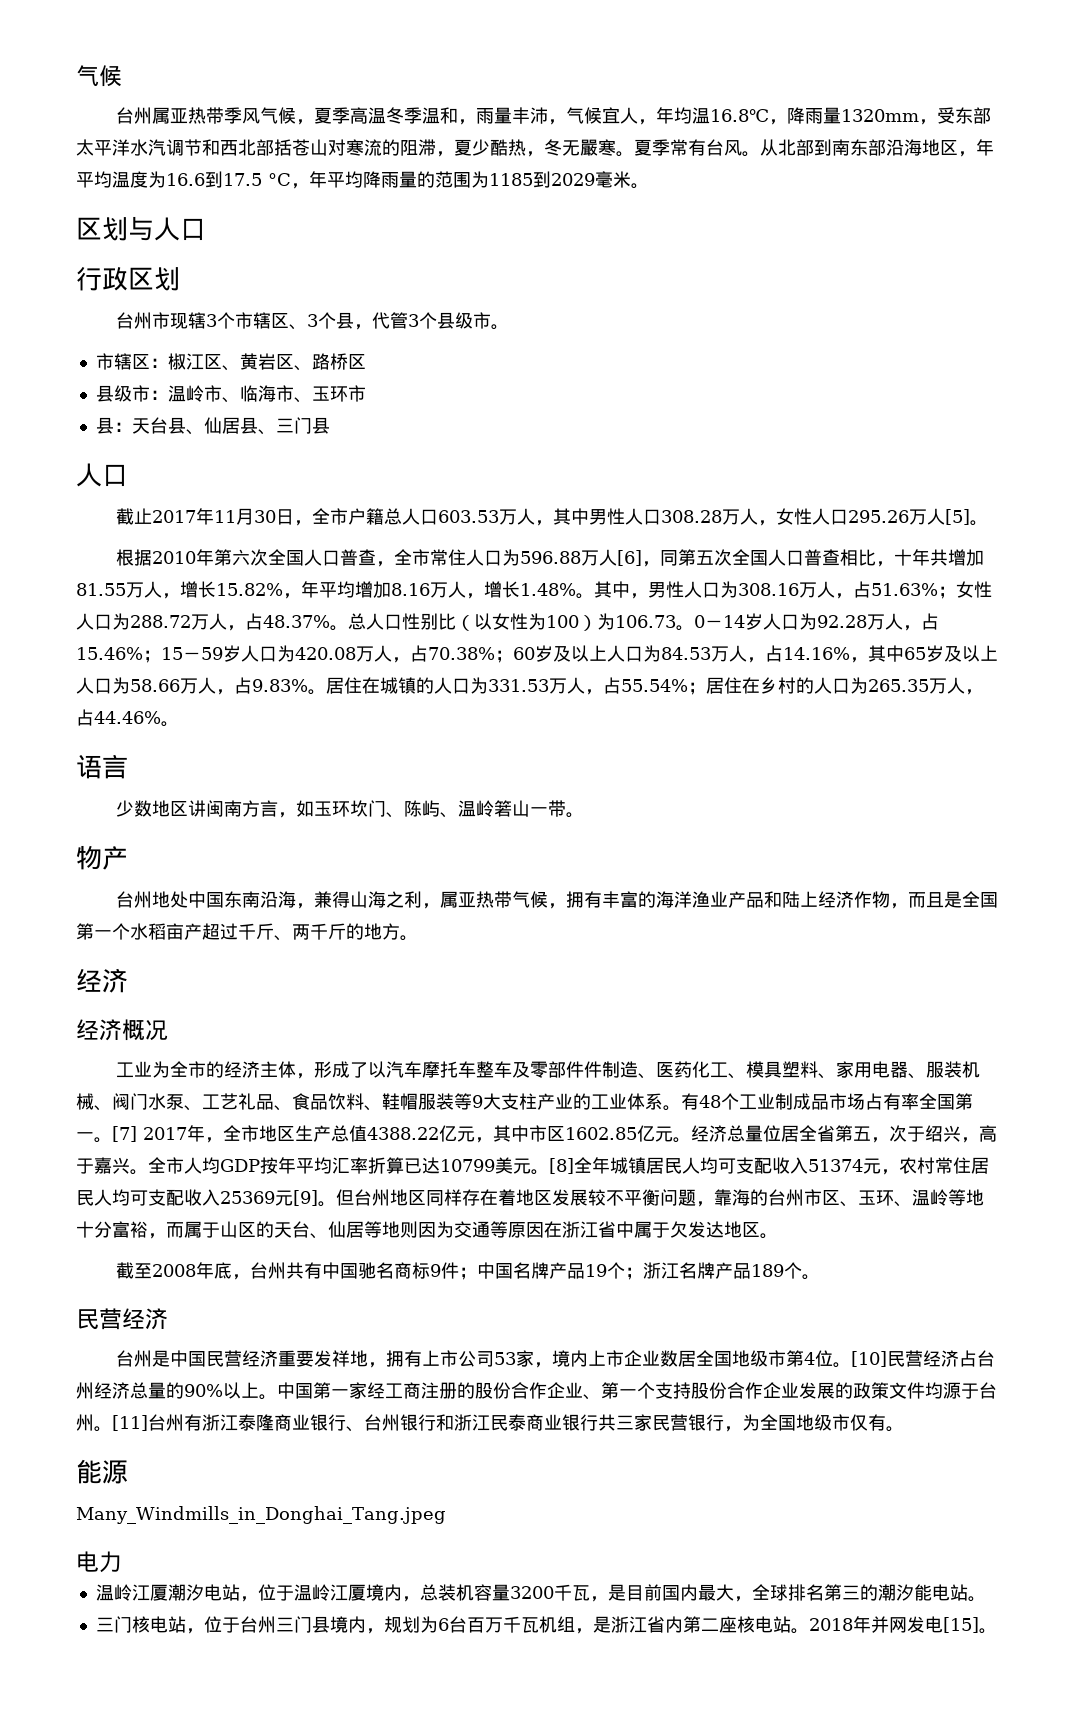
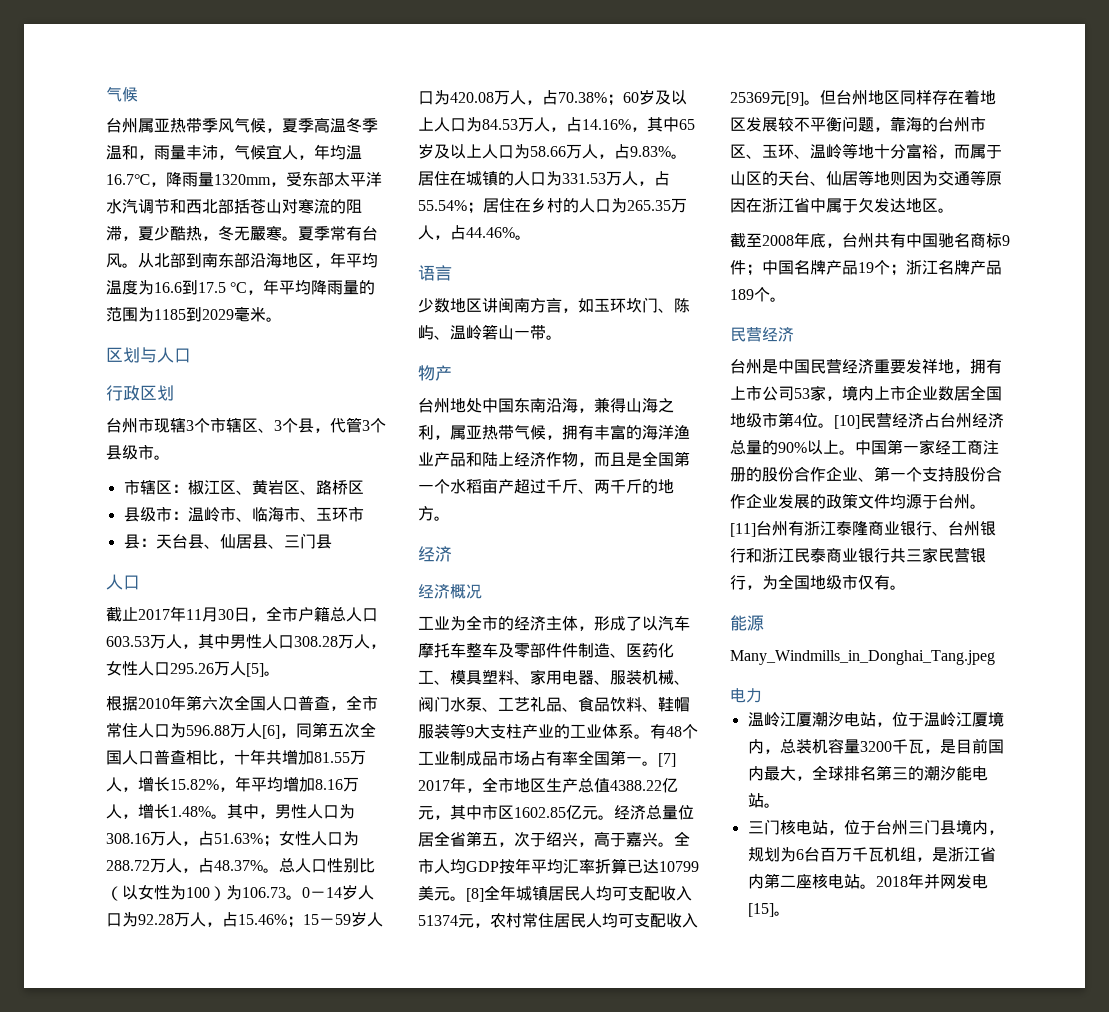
[710,109,770,122] 16.8℃ -> [106,174,150,185] 16.7℃

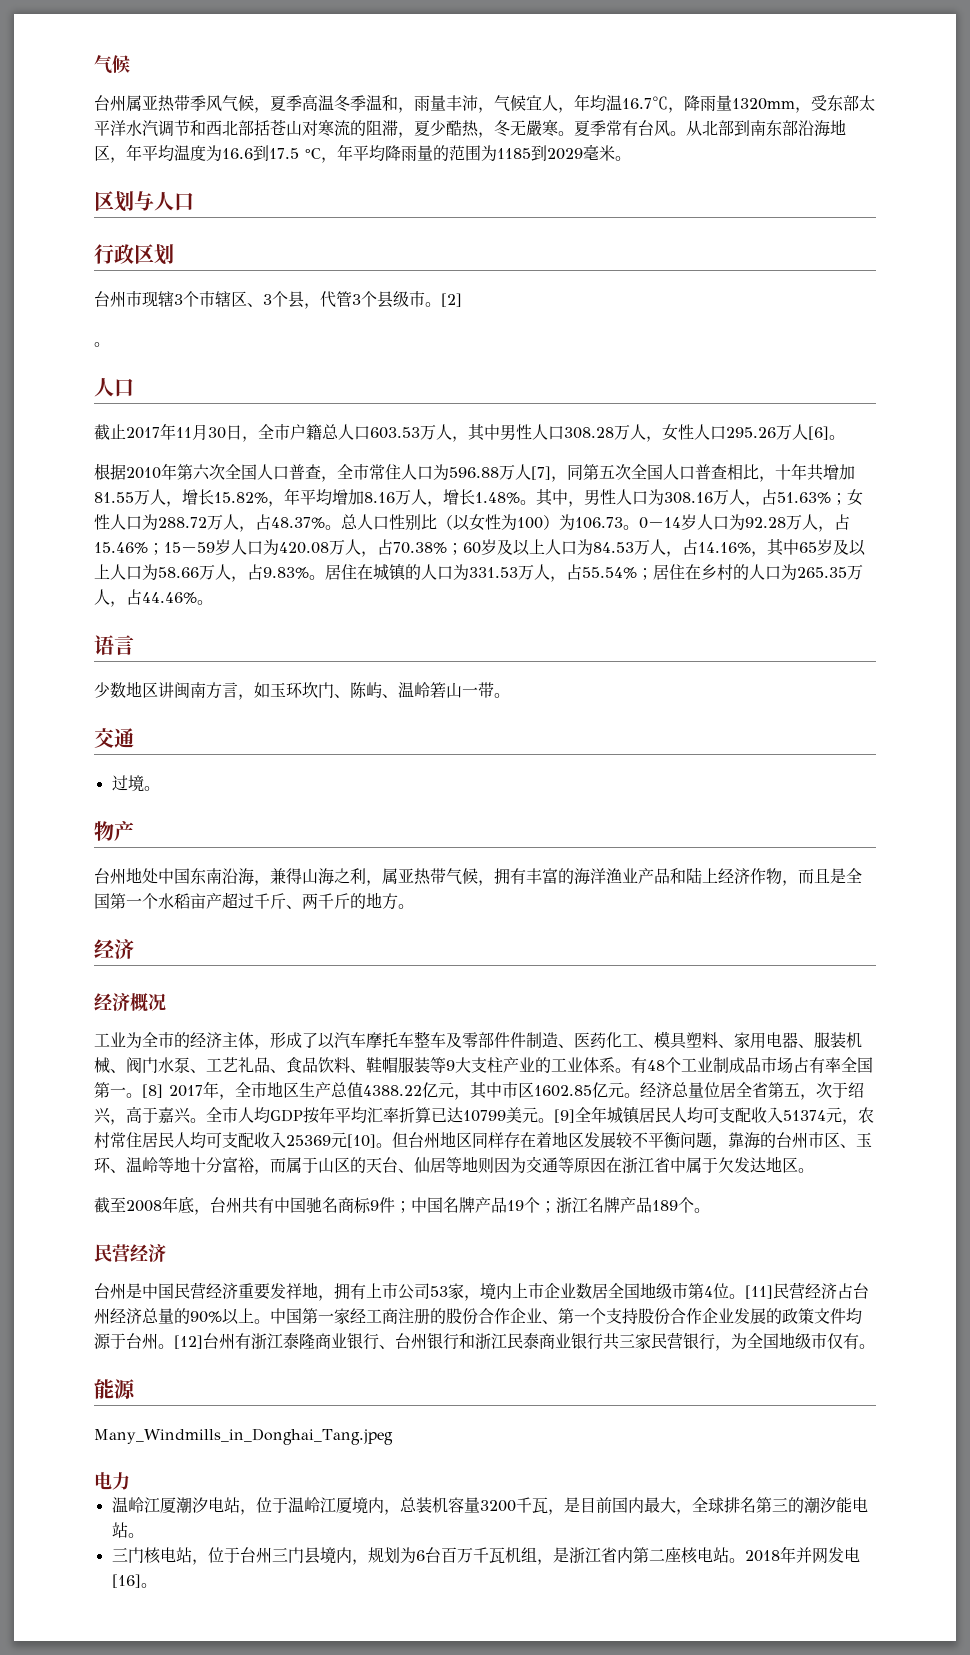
[123,479,364,495] [123,506,364,522] [123,533,332,549] // 市辖区：椒江区、黄岩区、路桥区 // 县级市：温岭市、临海市、玉环市 // 县：天台县、仙居县、三门县 -> [441,293,462,307] [94,342,110,347] [2] // 。
[246,663,264,677] [5] -> [808,426,829,440] [6]
[262,725,280,739] [6] -> [531,466,551,480] [7]
(562, 337) none -> [94,728,134,748] [111,775,160,792] // 交通 // 过境。
[658,753,676,767] [7] -> [142,1084,163,1098] [8]
[466,888,484,902] [8] -> [554,1109,575,1123] [9]
[786,92,804,106] [9] -> [347,1134,376,1148] [10]
[834,415,860,429] [10] -> [745,1285,773,1299] [11]
[730,523,756,537] [11] -> [174,1335,203,1349] [12]
[747,903,774,917] [15] -> [111,1574,141,1588] [16]

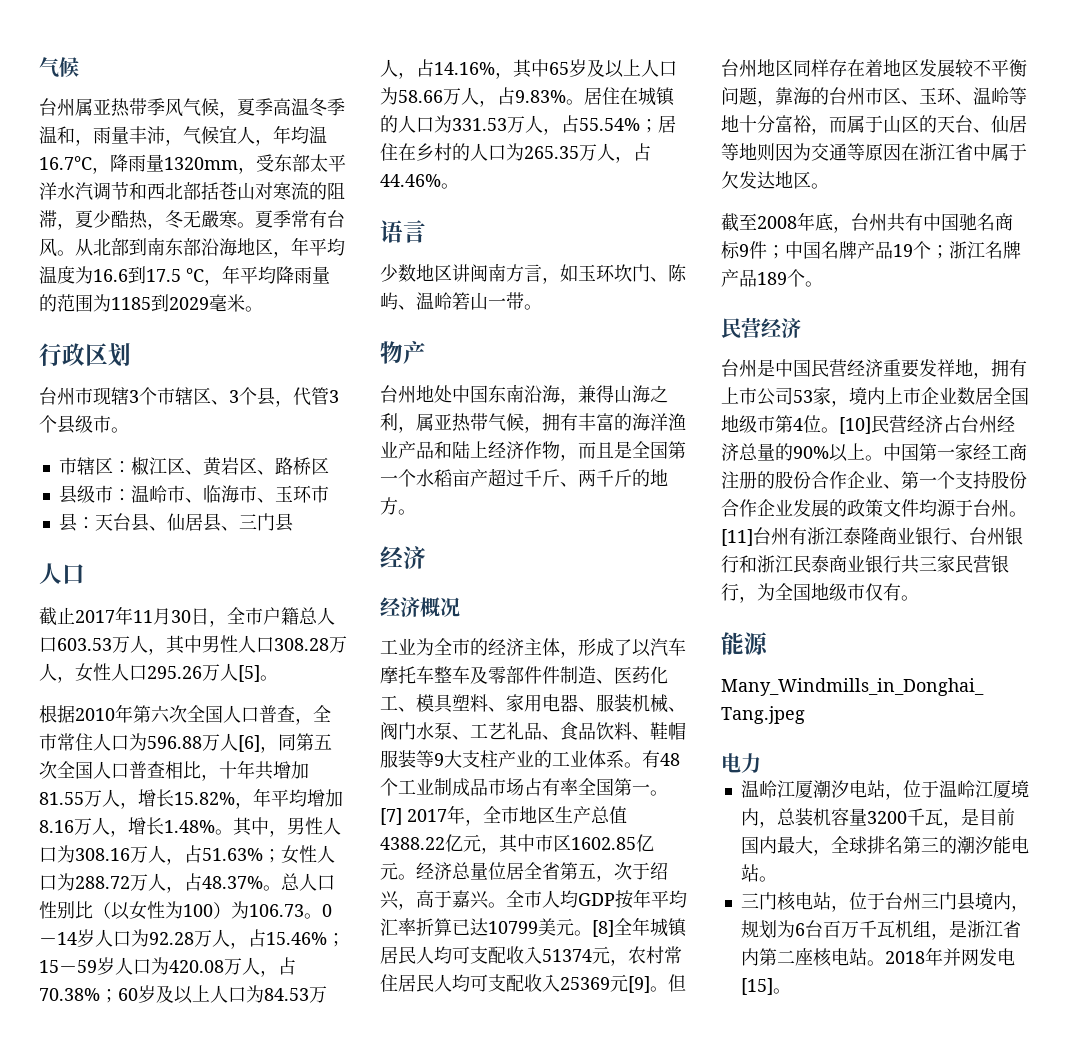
[94,191,194,212] // 区划与人口 -> (263, 309) none
[441,293,462,307] [94,342,110,347] [2] // 。 -> [58,457,329,476] [58,485,329,504] [58,513,293,532] // 市辖区：椒江区、黄岩区、路桥区 // 县级市：温岭市、临海市、玉环市 // 县：天台县、仙居县、三门县
[808,426,829,440] [6] -> [238,665,260,682] [5]
[531,466,551,480] [7] -> [238,735,260,752] [6]
[94,728,134,748] [111,775,160,792] // 交通 // 过境。 -> (542, 307) none
[142,1084,163,1098] [8] -> [380,808,402,825] [7]
[554,1109,575,1123] [9] -> [592,920,614,937] [8]
[347,1134,376,1148] [10] -> [628,976,650,993] [9]
[745,1285,773,1299] [11] -> [839,417,871,434] [10]
[174,1335,203,1349] [12] -> [721,529,753,546] [11]
[111,1574,141,1588] [16] -> [740,978,773,995] [15]

